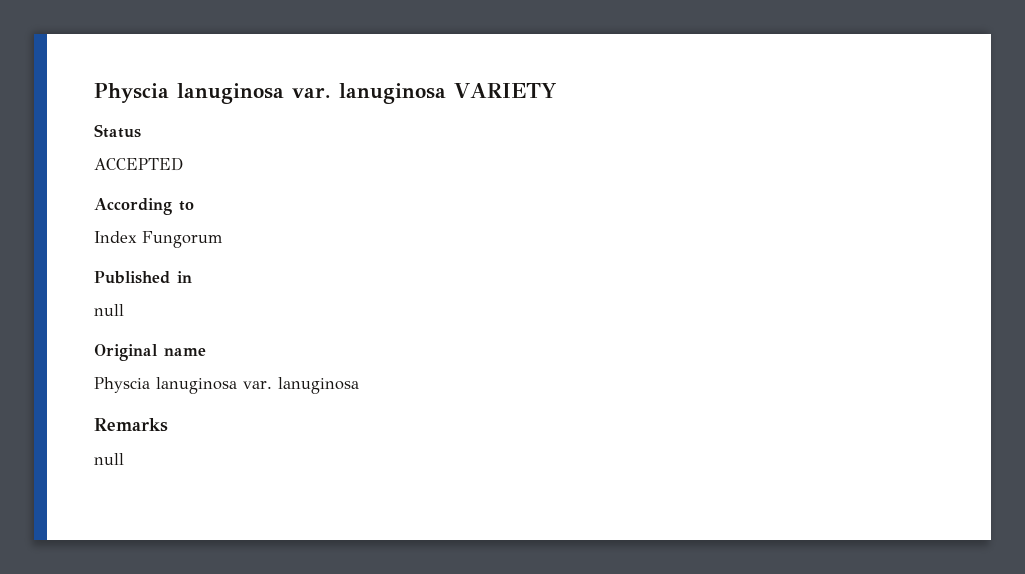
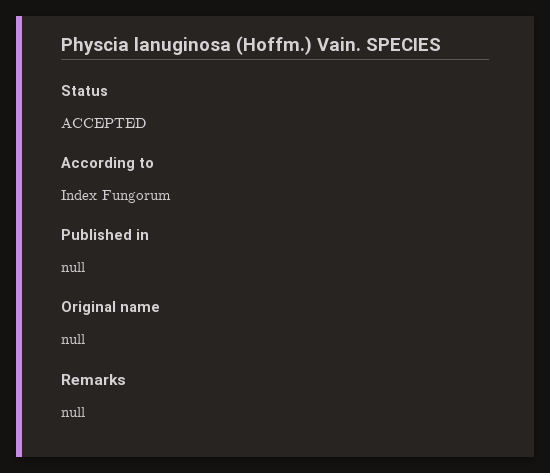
[94,83,556,104] Physcia lanuginosa var. lanuginosa VARIETY -> [61,36,441,55] Physcia lanuginosa (Hoffm.) Vain. SPECIES
[94,377,359,394] Physcia lanuginosa var. lanuginosa -> [61,334,85,344] null

